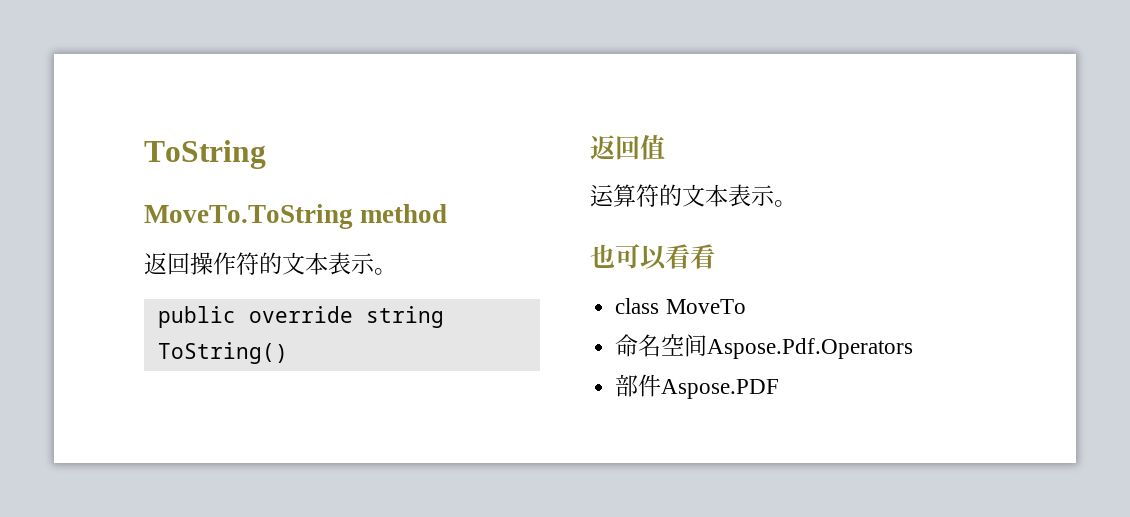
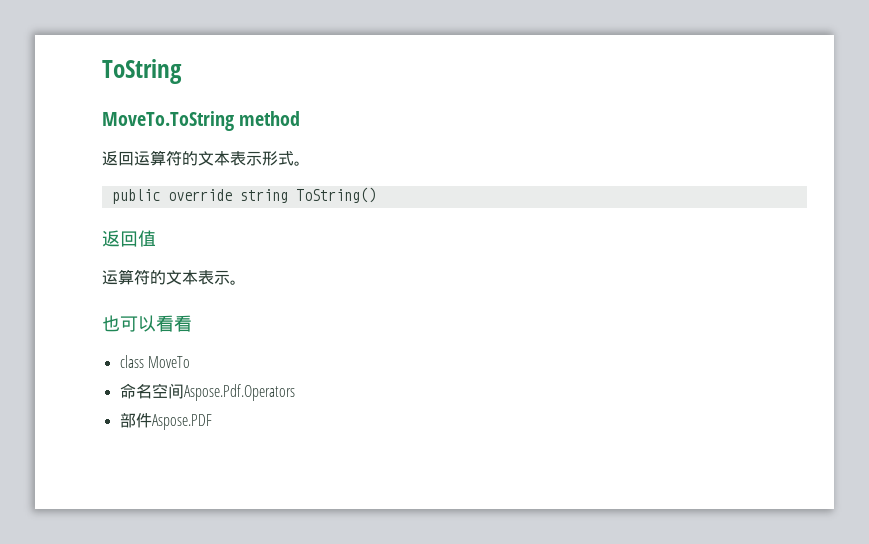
[190,252,375,275] 操作符的文本表示 -> [134,150,294,166] 运算符的文本表示形式

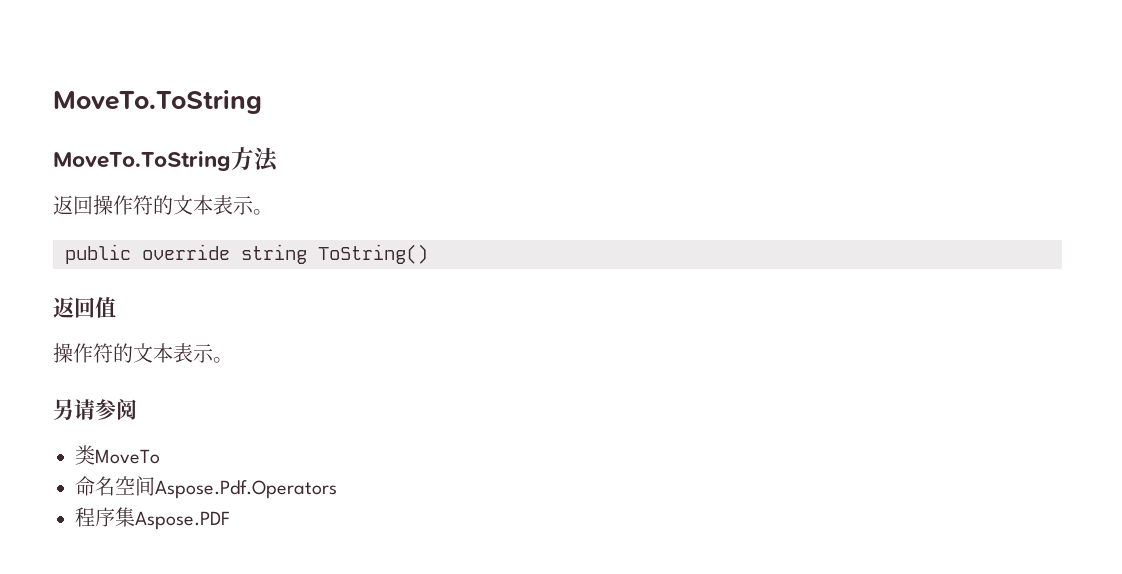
[102,59,182,84] [102,111,301,131] [102,150,294,166] ToString // MoveTo.ToString method // 返回运算符的文本表示形式 -> [53,90,262,114] [53,147,279,172] [53,195,254,215] MoveTo.ToString // MoveTo.ToString方法 // 返回操作符的文本表示
[102,269,246,285] [102,315,192,332] [119,355,144,368] 运算符的文本表示。 // 也可以看看 // class -> [53,343,233,363] [53,399,137,420] [75,445,95,465] 操作符的文本表示。 // 另请参阅 // 类
[119,413,152,428] 部件 -> [75,507,135,527] 程序集

